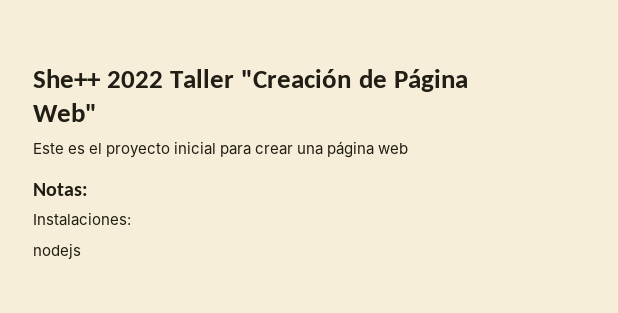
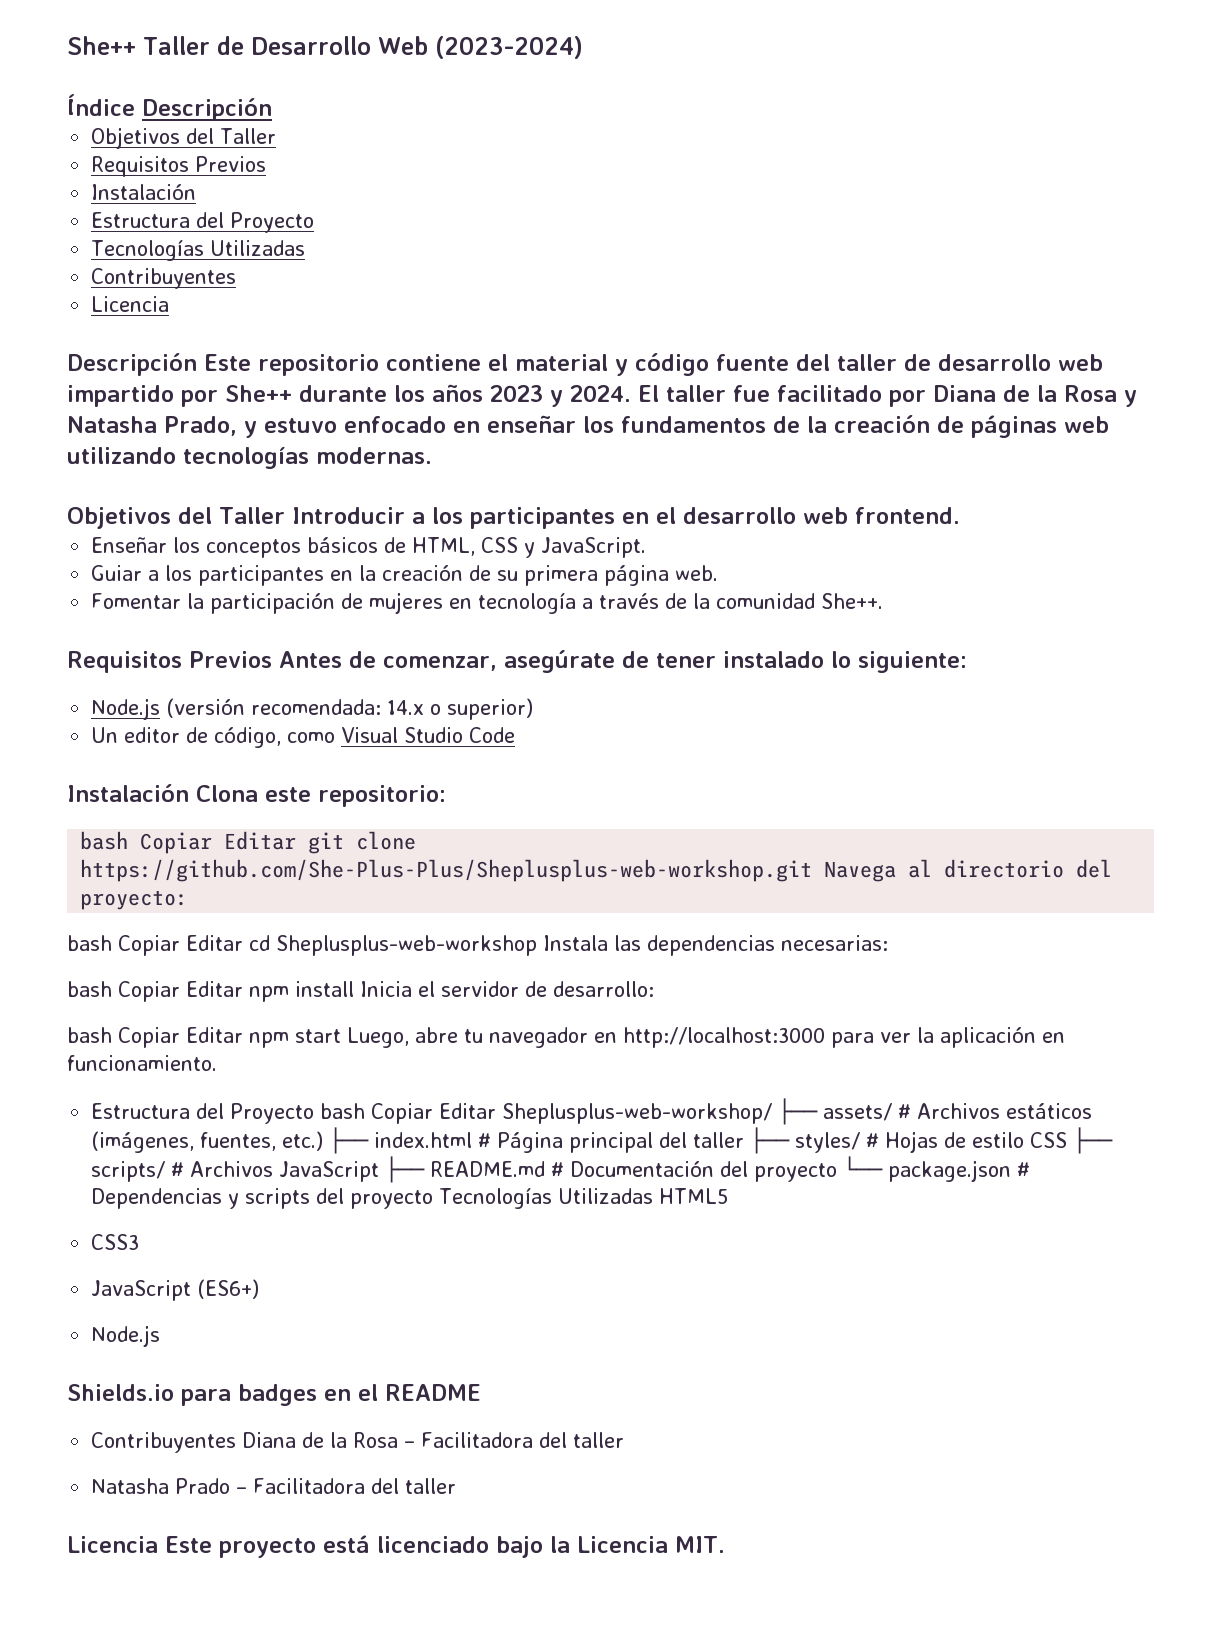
[33,69,468,92] [33,103,97,122] [33,141,409,158] [33,183,88,196] [33,212,131,226] [33,243,81,259] She++ 2022 Taller "Creación de Página Web" // Este es el proyecto inicial para crear una página web // Notas: // Instalaciones: // nodejs -> [67,36,583,59] [67,94,272,121] [91,127,277,149] [91,156,267,177] [91,184,197,200] [91,212,315,233] [91,240,306,261] [91,268,237,289] [91,296,170,312] [67,353,1103,376] [67,384,1137,407] [67,415,1109,438] [67,446,432,469] [67,507,960,529] [91,537,647,558] [91,565,719,586] [91,592,884,614] [67,650,967,673] [91,698,534,720] [91,727,516,748] [67,784,446,807] [80,831,417,854] [80,859,1113,882] [80,890,189,910] [67,935,888,956] [67,981,654,1002] [67,1027,1065,1048] [67,1055,217,1071] [91,1098,1093,1125] [91,1127,1114,1154] [91,1156,1031,1183] [91,1188,729,1209] [91,1234,140,1250] [91,1279,260,1301] [91,1325,161,1347] [67,1384,481,1406] [91,1432,625,1453] [91,1478,457,1494] [67,1535,725,1558] She++ Taller de Desarrollo Web (2023-2024) // Índice Descripción // Objetivos del Taller // Requisitos Previos // Instalación // Estructura del Proyecto // Tecnologías Utilizadas // Contribuyentes // Licencia // Descripción Este repositorio contiene el material y código fuente del taller de desarrollo web impartido por She++ durante los años 2023 y 2024. El taller fue facilitado por Diana de la Rosa y Natasha Prado, y estuvo enfocado en enseñar los fundamentos de la creación de páginas web utilizando tecnologías modernas. // Objetivos del Taller Introducir a los participantes en el desarrollo web frontend. // Enseñar los conceptos básicos de HTML, CSS y JavaScript. // Guiar a los participantes en la creación de su primera página web. // Fomentar la participación de mujeres en tecnología a través de la comunidad She++. // Requisitos Previos Antes de comenzar, asegúrate de tener instalado lo siguiente: // Node.js (versión recomendada: 14.x o superior) // Un editor de código, como Visual Studio Code // Instalación Clona este repositorio: // bash Copiar Editar git clone https://github.com/She-Plus-Plus/Sheplusplus-web-workshop.git Navega al directorio del proyecto: // bash Copiar Editar cd Sheplusplus-web-workshop Instala las dependencias necesarias: // bash Copiar Editar npm install Inicia el servidor de desarrollo: // bash Copiar Editar npm start Luego, abre tu navegador en http://localhost:3000 para ver la aplicación en funcionamiento. // Estructura del Proyecto bash Copiar Editar Sheplusplus-web-workshop/ ├── assets/ # Archivos estáticos (imágenes, fuentes, etc.) ├── index.html # Página principal del taller ├── styles/ # Hojas de estilo CSS ├── scripts/ # Archivos JavaScript ├── README.md # Documentación del proyecto └── package.json # Dependencias y scripts del proyecto Tecnologías Utilizadas HTML5 // CSS3 // JavaScript (ES6+) // Node.js // Shields.io para badges en el README // Contribuyentes Diana de la Rosa – Facilitadora del taller // Natasha Prado – Facilitadora del taller // Licencia Este proyecto está licenciado bajo la Licencia MIT.

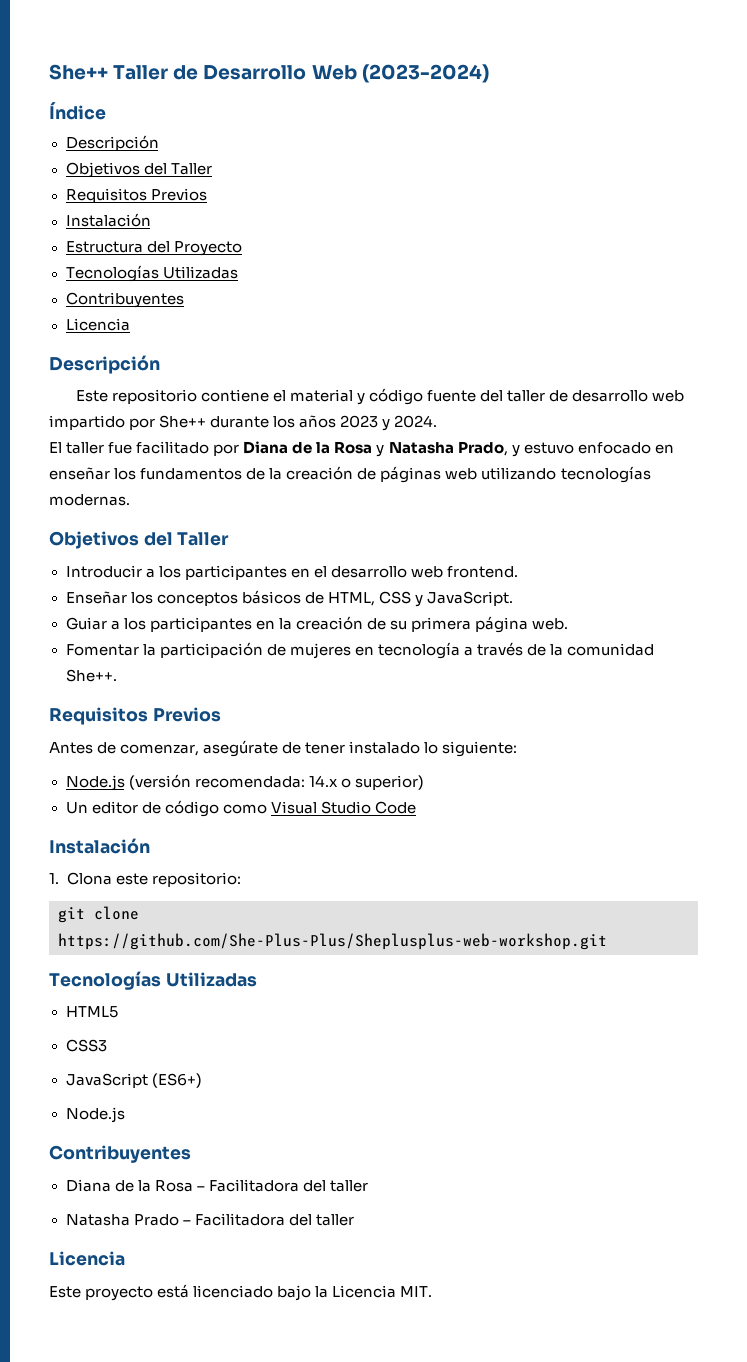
(135, 105) none -> (106, 111) //
(197, 364) none -> (160, 364) //
(631, 393) none -> (438, 421) //
(285, 515) none -> (230, 539) //
(272, 659) none -> (221, 714) //
[214,727,282,748] código, -> [164,800,219,817] código
(189, 793) none -> [49,873,59,884] // 1.
[80,831,297,854] bash Copiar Editar -> (241, 879) none
[824,859,1113,882] [80,890,189,910] [67,935,888,956] [67,981,654,1002] [67,1027,1065,1048] [67,1055,217,1071] [91,1098,1093,1125] [91,1127,1114,1154] [91,1156,1031,1183] [91,1188,654,1209] Navega al directorio del proyecto: // bash Copiar Editar cd Sheplusplus-web-workshop Instala las dependencias necesarias: // bash Copiar Editar npm install Inicia el servidor de desarrollo: // bash Copiar Editar npm start Luego, abre tu navegador en http://localhost:3000 para ver la aplicación en funcionamiento. // Estructura del Proyecto bash Copiar Editar Sheplusplus-web-workshop/ ├── assets/ # Archivos estáticos (imágenes, fuentes, etc.) ├── index.html # Página principal del taller ├── styles/ # Hojas de estilo CSS ├── scripts/ # Archivos JavaScript ├── README.md # Documentación del proyecto └── package.json # Dependencias y scripts del proyecto Tecnologías Utilizadas -> [49,971,257,990] // Tecnologías Utilizadas //
[67,1384,481,1406] [91,1432,237,1453] Shields.io para badges en el README // Contribuyentes -> [49,1145,191,1163] Contribuyentes //
(158, 1544) none -> (125, 1258) //

